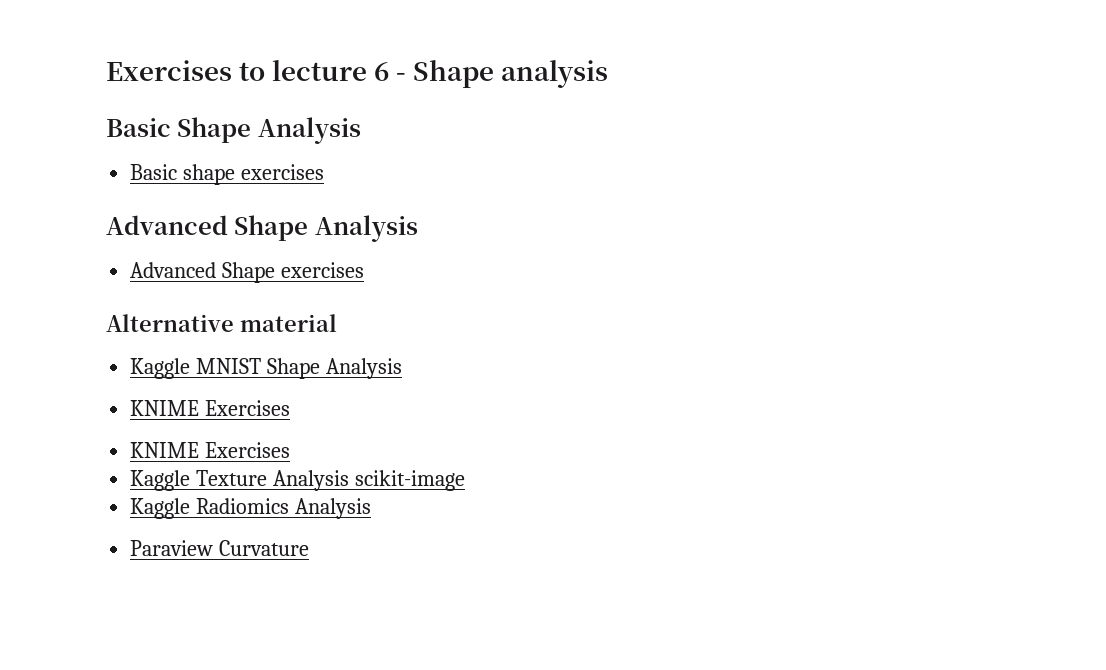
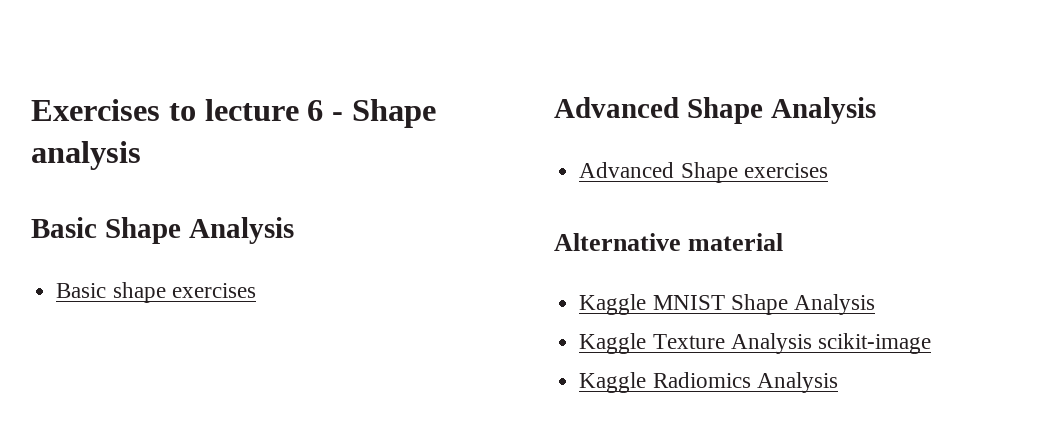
[130,400,291,416] [130,442,291,458] // KNIME Exercises // KNIME Exercises -> (875, 304) none
[130,540,310,556] // Paraview Curvature -> (838, 382) none

